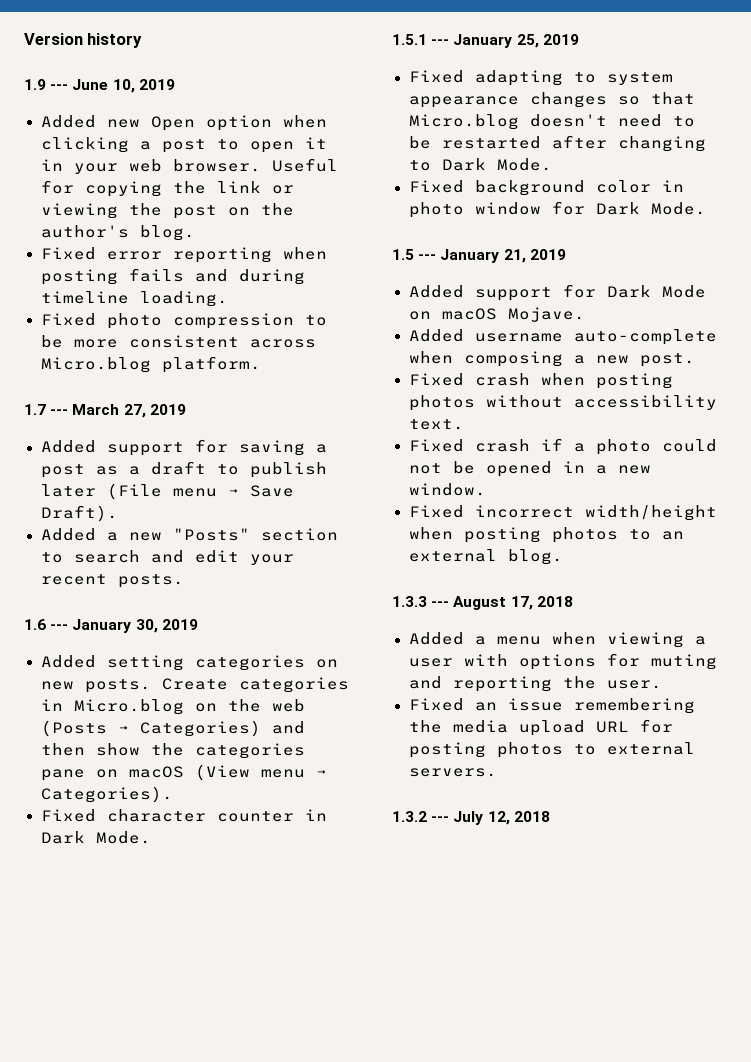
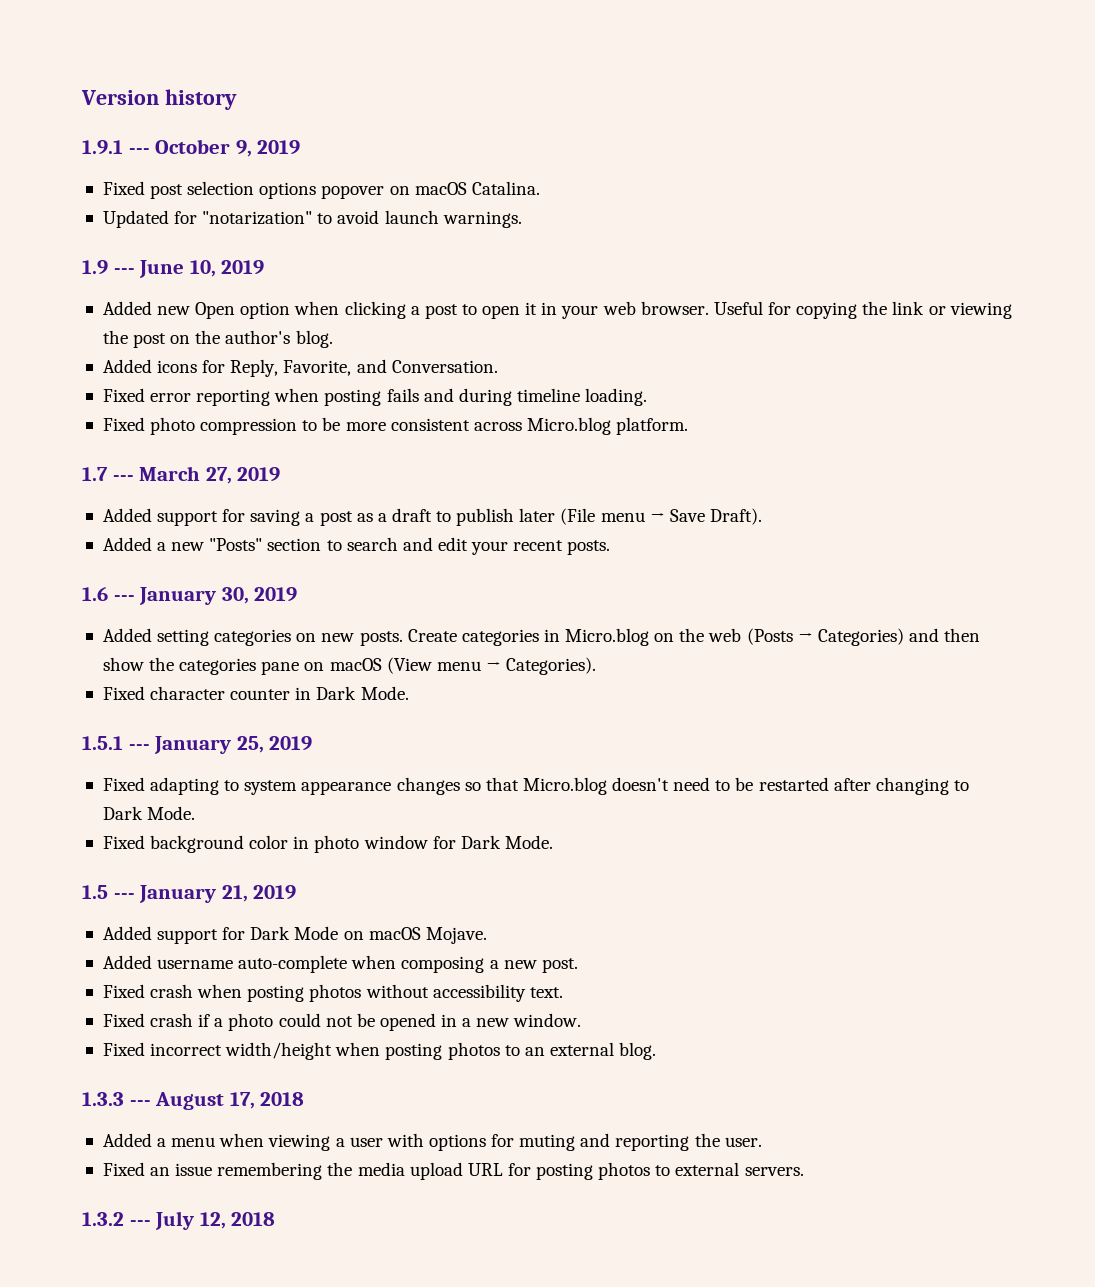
(143, 40) none -> [82,139,301,157] [102,181,540,199] [102,210,522,228] // 1.9.1 --- October 9, 2019 // Fixed post selection options popover on macOS Catalina. // Updated for "notarization" to avoid launch warnings.
(195, 233) none -> [102,359,498,377] // Added icons for Reply, Favorite, and Conversation.

